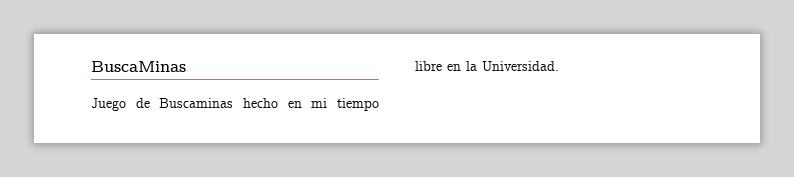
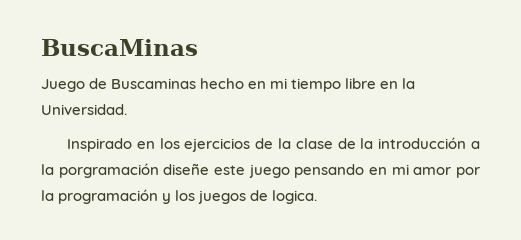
(559, 66) none -> [67,137,481,152] [41,163,481,178] [41,189,318,204] // Inspirado en los ejercicios de la clase de la introducción a la porgramación diseñe este juego pensando en mi amor por la programación y los juegos de logica.

